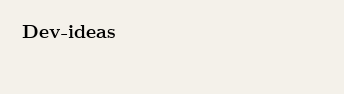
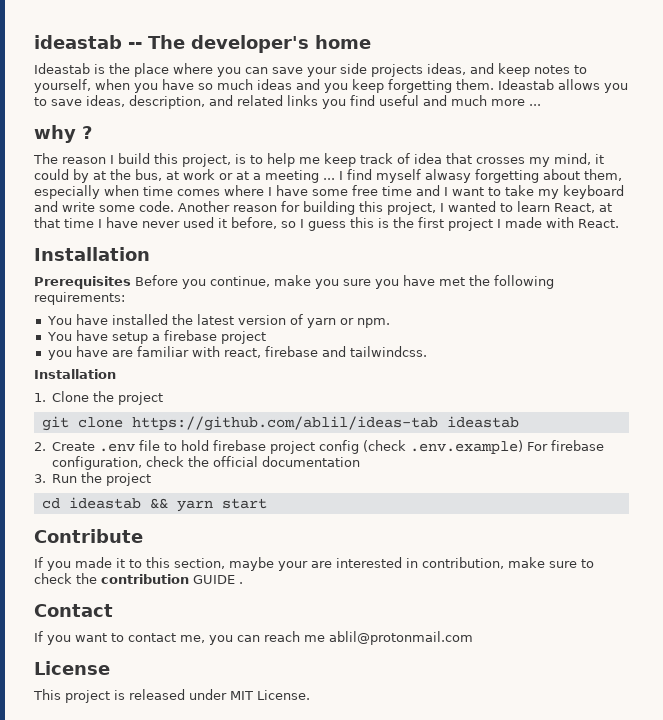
[22,25,116,38] Dev-ideas -> [34,35,371,53] [34,63,587,77] [34,79,628,93] [34,95,541,109] [34,125,92,143] [33,153,604,167] [34,169,622,183] [34,185,624,199] [34,201,612,215] [34,217,619,231] [34,247,150,261] [34,275,554,289] [34,292,125,305] [46,314,390,328] [46,330,266,344] [47,346,427,360] [34,369,116,379] [34,391,164,405] [41,416,519,431] [34,440,605,454] [52,456,361,470] [34,472,152,486] [41,497,267,512] [34,529,143,543] [34,557,594,571] [34,573,243,584] [34,604,113,617] [34,631,473,645] [34,661,110,675] [33,689,310,703] ideastab -- The developer's home // Ideastab is the place where you can save your side projects ideas, and keep notes to yourself, when you have so much ideas and you keep forgetting them. Ideastab allows you to save ideas, description, and related links you find useful and much more ... // why ? // The reason I build this project, is to help me keep track of idea that crosses my mind, it could by at the bus, at work or at a meeting ... I find myself alwasy forgetting about them, especially when time comes where I have some free time and I want to take my keyboard and write some code. Another reason for building this project, I wanted to learn React, at that time I have never used it before, so I guess this is the first project I made with React. // Installation // Prerequisites Before you continue, make you sure you have met the following requirements: // You have installed the latest version of yarn or npm. // You have setup a firebase project // you have are familiar with react, firebase and tailwindcss. // Installation // 1. Clone the project // git clone https://github.com/ablil/ideas-tab ideastab // 2. Create .env file to hold firebase project config (check .env.example) For firebase configuration, check the official documentation // 3. Run the project // cd ideastab && yarn start // Contribute // If you made it to this section, maybe your are interested in contribution, make sure to check the contribution GUIDE . // Contact // If you want to contact me, you can reach me ablil@protonmail.com // License // This project is released under MIT License.

